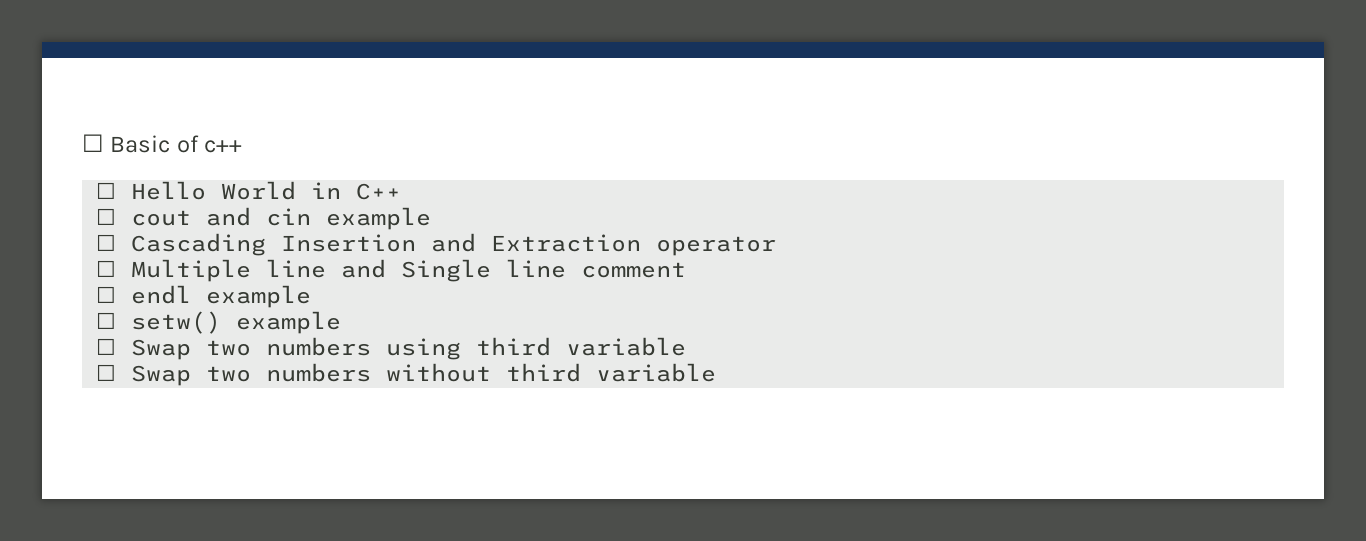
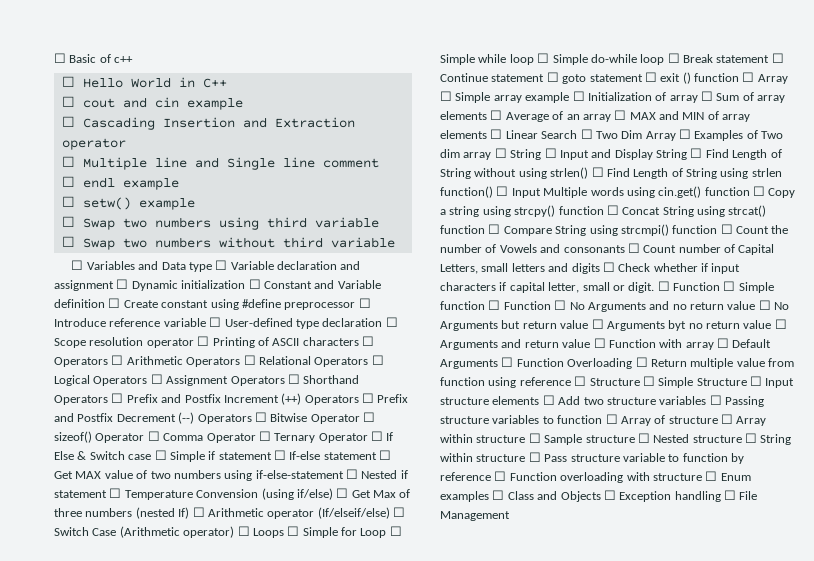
(717, 372) none -> [71,260,361,272] [54,279,381,291] [54,298,371,310] [54,317,398,329] [54,336,374,348] [54,355,384,367] [54,374,360,386] [54,393,409,405] [54,412,375,424] [54,431,394,443] [54,450,392,462] [54,469,408,481] [54,488,411,500] [54,507,405,519] [54,526,402,538] [440,53,784,65] [440,72,788,84] [440,91,786,103] [440,110,751,122] [440,129,784,141] [440,148,782,160] [440,167,782,179] [440,186,796,198] [440,205,767,217] [440,224,789,236] [440,243,775,255] [440,262,741,274] [440,281,774,293] [440,300,790,312] [440,319,787,331] [440,338,772,350] [440,357,794,369] [440,376,795,388] [440,395,764,407] [440,414,767,426] [440,433,792,445] [440,452,744,464] [440,471,751,483] [440,490,758,502] [440,511,510,521] // ☐ Variables and Data type ☐ Variable declaration and assignment ☐ Dynamic initialization ☐ Constant and Variable definition ☐ Create constant using #define preprocessor ☐ Introduce reference variable ☐ User-defined type declaration ☐ Scope resolution operator ☐ Printing of ASCII characters ☐ Operators ☐ Arithmetic Operators ☐ Relational Operators ☐ Logical Operators ☐ Assignment Operators ☐ Shorthand Operators ☐ Prefix and Postfix Increment (++) Operators ☐ Prefix and Postfix Decrement (--) Operators ☐ Bitwise Operator ☐ sizeof() Operator ☐ Comma Operator ☐ Ternary Operator ☐ If Else & Switch case ☐ Simple if statement ☐ If-else statement ☐ Get MAX value of two numbers using if-else-statement ☐ Nested if statement ☐ Temperature Convension (using if/else) ☐ Get Max of three numbers (nested If) ☐ Arithmetic operator (If/elseif/else) ☐ Switch Case (Arithmetic operator) ☐ Loops ☐ Simple for Loop ☐ Simple while loop ☐ Simple do-while loop ☐ Break statement ☐ Continue statement ☐ goto statement ☐ exit () function ☐ Array ☐ Simple array example ☐ Initialization of array ☐ Sum of array elements ☐ Average of an array ☐ MAX and MIN of array elements ☐ Linear Search ☐ Two Dim Array ☐ Examples of Two dim array ☐ String ☐ Input and Display String ☐ Find Length of String without using strlen() ☐ Find Length of String using strlen function() ☐ Input Multiple words using cin.get() function ☐ Copy a string using strcpy() function ☐ Concat String using strcat() function ☐ Compare String using strcmpi() function ☐ Count the number of Vowels and consonants ☐ Count number of Capital Letters, small letters and digits ☐ Check whether if input characters if capital letter, small or digit. ☐ Function ☐ Simple function ☐ Function ☐ No Arguments and no return value ☐ No Arguments but return value ☐ Arguments byt no return value ☐ Arguments and return value ☐ Function with array ☐ Default Arguments ☐ Function Overloading ☐ Return multiple value from function using reference ☐ Structure ☐ Simple Structure ☐ Input structure elements ☐ Add two structure variables ☐ Passing structure variables to function ☐ Array of structure ☐ Array within structure ☐ Sample structure ☐ Nested structure ☐ String within structure ☐ Pass structure variable to function by reference ☐ Function overloading with structure ☐ Enum examples ☐ Class and Objects ☐ Exception handling ☐ File Management

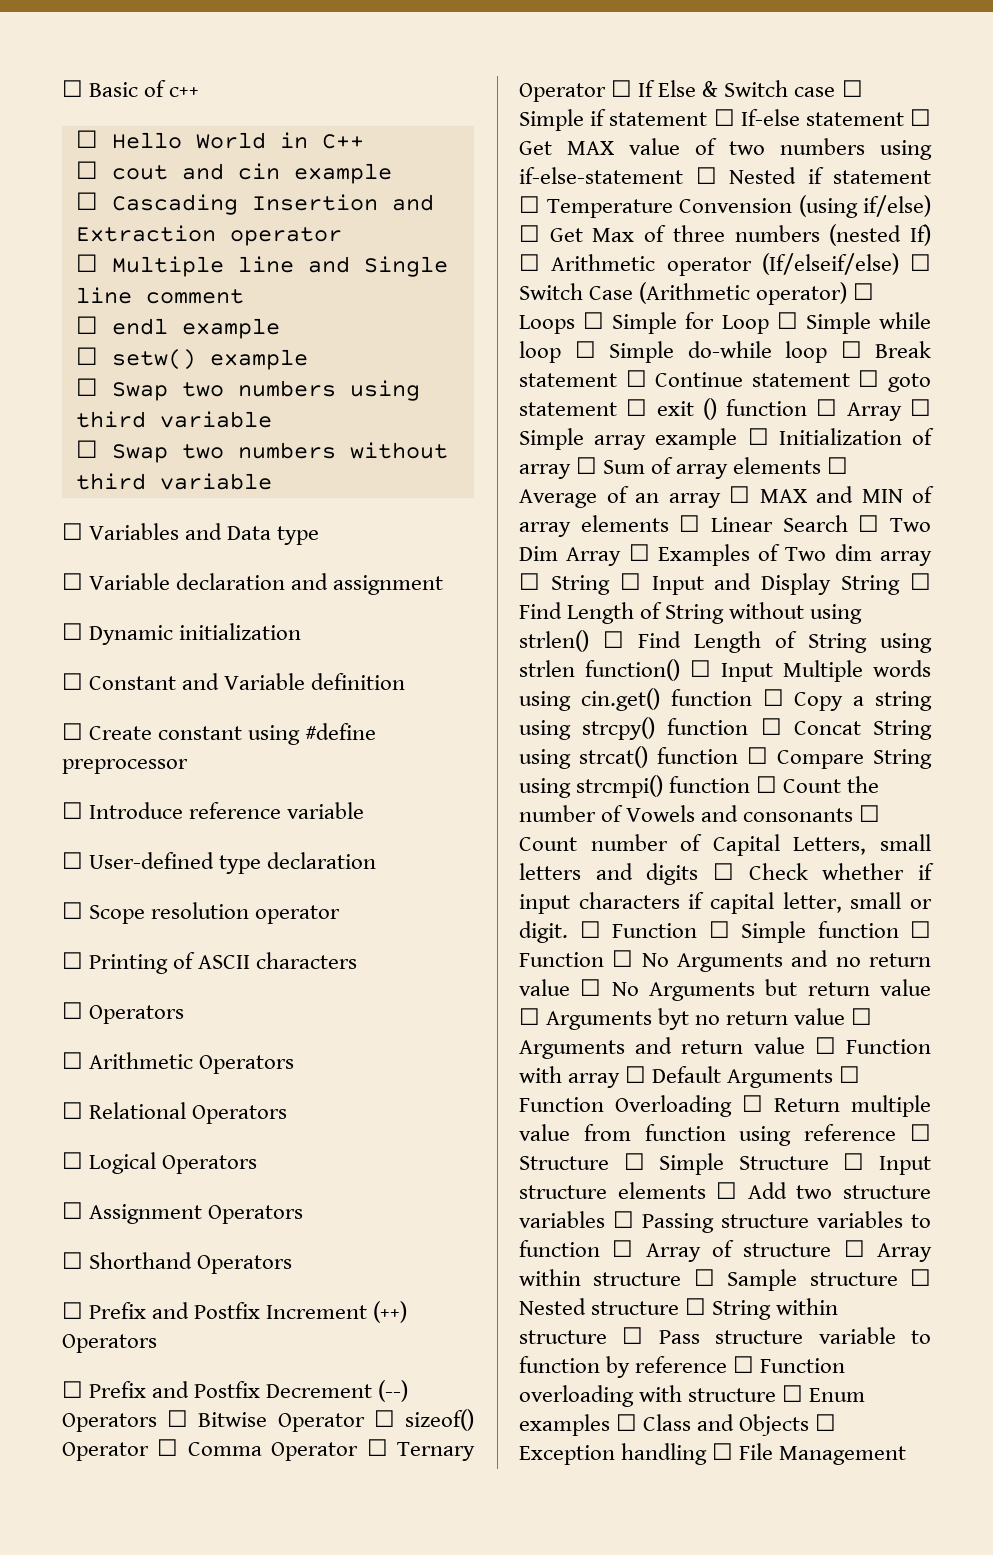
(212, 267) none -> (320, 535) //
(114, 285) none -> (444, 585) //
(246, 284) none -> (302, 631) //
(105, 303) none -> (406, 681) //
(356, 306) none -> (188, 766) //
(206, 322) none -> (365, 810) //
(383, 322) none -> (377, 860) //
(194, 343) none -> (341, 914) //
(359, 341) none -> (358, 960) //
(108, 362) none -> (185, 1014) //
(241, 362) none -> (295, 1064) //
(369, 362) none -> (288, 1114) //
(148, 381) none -> (258, 1164) //
(285, 381) none -> (304, 1214) //
(108, 400) none -> (293, 1264) //
(359, 400) none -> (157, 1343) //

